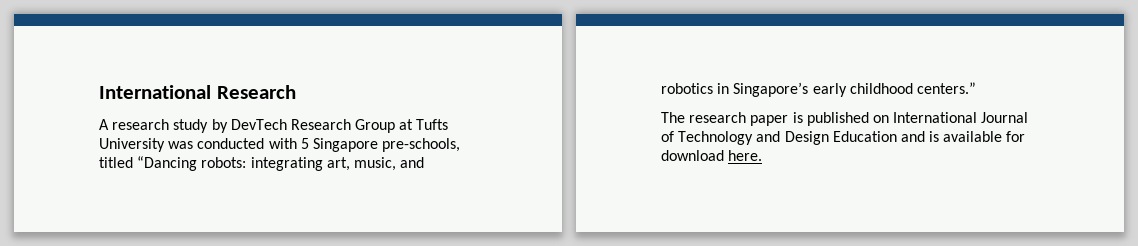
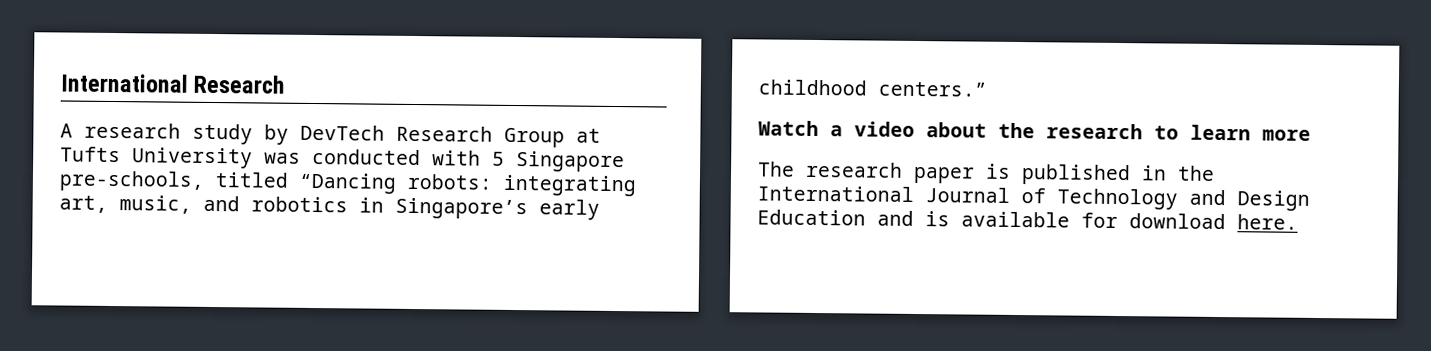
(976, 88) none -> [758,120,1311,141] // Watch a video about the research to learn more
[872,115,889,123] on -> [1141,165,1215,181] in the

